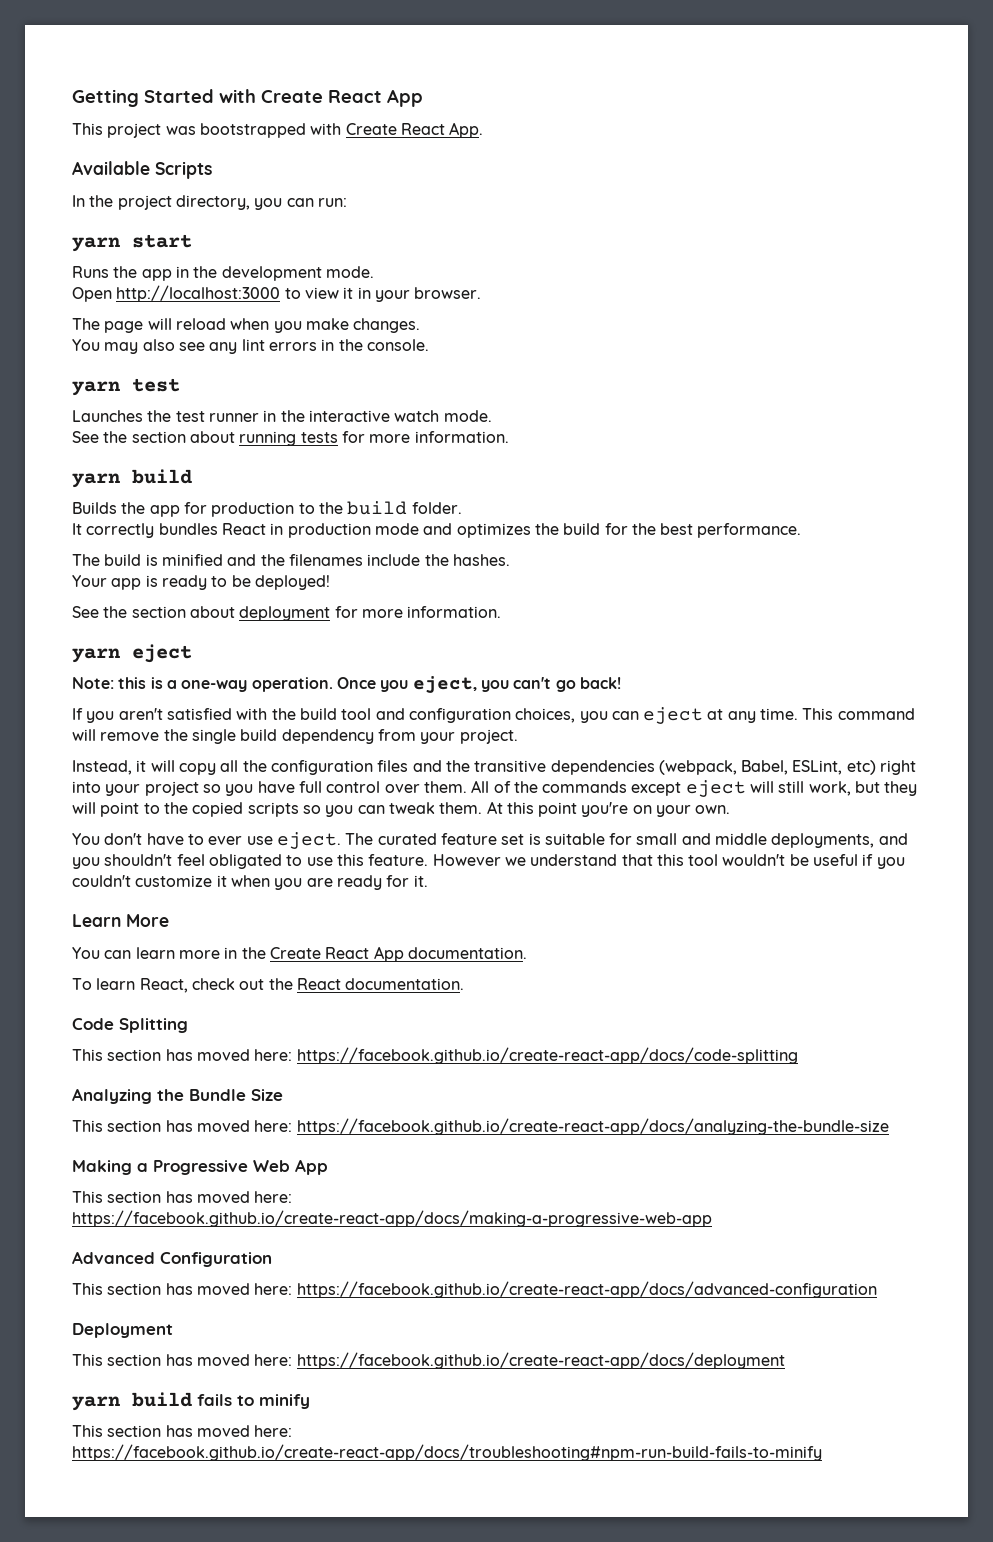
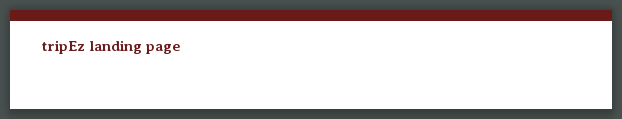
[72,89,423,107] [72,122,484,138] [72,161,212,179] [72,195,347,210] [72,234,192,252] [72,266,374,281] [72,285,482,302] [72,318,421,333] [72,339,429,354] [72,378,180,396] [72,410,492,422] [72,431,509,446] [72,469,192,488] [72,501,462,517] [72,523,802,538] [72,554,510,566] [72,575,330,590] [72,606,502,621] [72,644,192,663] [72,676,621,693] [72,707,915,724] [72,729,518,744] [72,760,917,775] [72,780,918,797] [72,801,731,817] [72,832,908,849] [72,854,905,869] [72,875,428,890] [72,914,169,927] [72,946,527,962] [72,978,465,993] [72,1018,188,1033] [72,1047,798,1064] [72,1088,283,1104] [72,1118,889,1135] [72,1159,328,1175] [72,1191,293,1203] [72,1210,712,1227] [72,1251,272,1267] [72,1281,877,1298] [72,1323,173,1338] [72,1352,785,1369] [72,1392,310,1411] [72,1425,293,1437] [72,1444,822,1461] Getting Started with Create React App // This project was bootstrapped with Create React App. // Available Scripts // In the project directory, you can run: // yarn start // Runs the app in the development mode. // Open http://localhost:3000 to view it in your browser. // The page will reload when you make changes. // You may also see any lint errors in the console. // yarn test // Launches the test runner in the interactive watch mode. // See the section about running tests for more information. // yarn build // Builds the app for production to the build folder. // It correctly bundles React in production mode and optimizes the build for the best performance. // The build is minified and the filenames include the hashes. // Your app is ready to be deployed! // See the section about deployment for more information. // yarn eject // Note: this is a one-way operation. Once you eject, you can't go back! // If you aren't satisfied with the build tool and configuration choices, you can eject at any time. This command will remove the single build dependency from your project. // Instead, it will copy all the configuration files and the transitive dependencies (webpack, Babel, ESLint, etc) right into your project so you have full control over them. All of the commands except eject will still work, but they will point to the copied scripts so you can tweak them. At this point you're on your own. // You don't have to ever use eject. The curated feature set is suitable for small and middle deployments, and you shouldn't feel obligated to use this feature. However we understand that this tool wouldn't be useful if you couldn't customize it when you are ready for it. // Learn More // You can learn more in the Create React App documentation. // To learn React, check out the React documentation. // Code Splitting // This section has moved here: https://facebook.github.io/create-react-app/docs/code-splitting // Analyzing the Bundle Size // This section has moved here: https://facebook.github.io/create-react-app/docs/analyzing-the-bundle-size // Making a Progressive Web App // This section has moved here: https://facebook.github.io/create-react-app/docs/making-a-progressive-web-app // Advanced Configuration // This section has moved here: https://facebook.github.io/create-react-app/docs/advanced-configuration // Deployment // This section has moved here: https://facebook.github.io/create-react-app/docs/deployment // yarn build fails to minify // This section has moved here: https://facebook.github.io/create-react-app/docs/troubleshooting#npm-run-build-fails-to-minify -> [42,40,182,54] tripEz landing page

